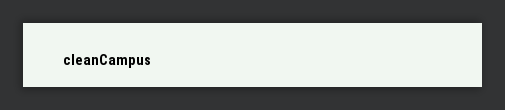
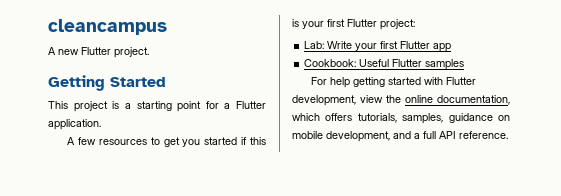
[63,54,151,68] cleanCampus -> [48,19,167,35] [48,47,149,58] [48,75,166,91] [48,101,266,112] [48,119,101,130] [67,137,266,147] [292,19,415,30] [304,41,452,52] [304,59,465,70] [311,77,477,88] [292,95,510,106] [292,113,510,124] [292,131,508,142] cleancampus // A new Flutter project. // Getting Started // This project is a starting point for a Flutter application. // A few resources to get you started if this is your first Flutter project: // Lab: Write your first Flutter app // Cookbook: Useful Flutter samples // For help getting started with Flutter development, view the online documentation, which offers tutorials, samples, guidance on mobile development, and a full API reference.

